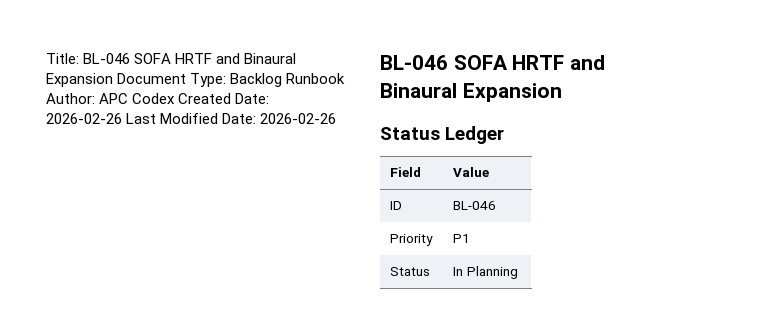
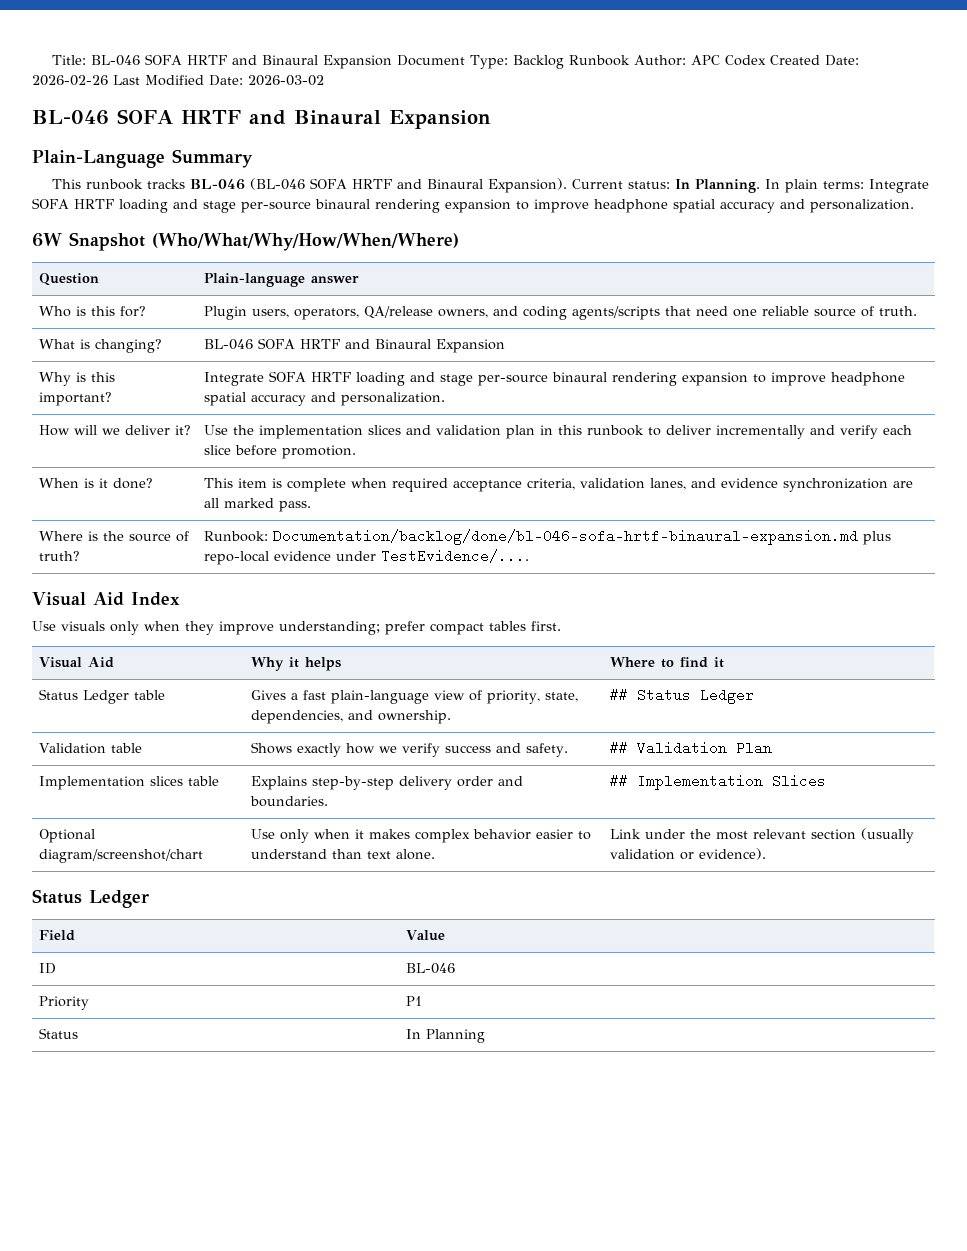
[260,113,337,124] [380,55,606,70] [380,83,562,102] 2026-02-26 // BL-046 SOFA HRTF and Binaural Expansion -> [248,75,324,86] [32,109,491,129] [32,149,253,168] [51,178,929,193] [32,198,914,213] [32,232,459,251] [38,273,99,286] [203,273,359,287] [38,306,146,317] [203,306,917,320] [38,339,162,353] [203,338,505,353] [38,372,115,386] [38,392,112,406] [203,371,905,386] [203,392,445,406] [38,425,191,436] [203,425,912,439] [203,445,356,459] [38,478,153,489] [203,478,913,492] [203,498,311,512] [38,531,189,542] [38,551,80,561] [203,529,891,545] [203,549,529,565] [32,592,180,606] [32,621,561,635] [38,657,114,668] [250,657,341,671] [609,657,724,668] [38,689,165,704] [250,690,578,704] [250,710,451,724] [609,688,754,704] [38,743,142,754] [250,742,568,757] [609,741,772,755] [38,776,219,790] [250,776,523,790] [249,796,328,807] [609,774,826,790] [38,829,95,843] [38,849,203,863] [250,829,591,843] [250,849,435,860] [609,828,914,843] [609,848,766,860] 2026-03-02 // BL-046 SOFA HRTF and Binaural Expansion // Plain-Language Summary // This runbook tracks BL-046 (BL-046 SOFA HRTF and Binaural Expansion). Current status: In Planning. In plain terms: Integrate SOFA HRTF loading and stage per-source binaural rendering expansion to improve headphone spatial accuracy and personalization. // 6W Snapshot (Who/What/Why/How/When/Where) // Question | Plain-language answer // Who is this for? | Plugin users, operators, QA/release owners, and coding agents/scripts that need one reliable source of truth. // What is changing? | BL-046 SOFA HRTF and Binaural Expansion // Why is this important? | Integrate SOFA HRTF loading and stage per-source binaural rendering expansion to improve headphone spatial accuracy and personalization. // How will we deliver it? | Use the implementation slices and validation plan in this runbook to deliver incrementally and verify each slice before promotion. // When is it done? | This item is complete when required acceptance criteria, validation lanes, and evidence synchronization are all marked pass. // Where is the source of truth? | Runbook: Documentation/backlog/done/bl-046-sofa-hrtf-binaural-expansion.md plus repo-local evidence under TestEvidence/.... // Visual Aid Index // Use visuals only when they improve understanding; prefer compact tables first. // Visual Aid | Why it helps | Where to find it // Status Ledger table | Gives a fast plain-language view of priority, state, dependencies, and ownership. | ## Status Ledger // Validation table | Shows exactly how we verify success and safety. | ## Validation Plan // Implementation slices table | Explains step-by-step delivery order and boundaries. | ## Implementation Slices // Optional diagram/screenshot/chart | Use only when it makes complex behavior easier to understand than text alone. | Link under the most relevant section (usually validation or evidence).

